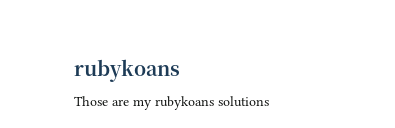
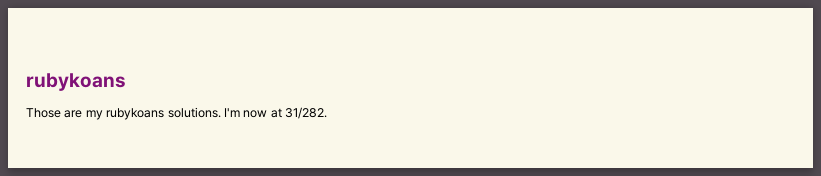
[218,96,269,107] solutions -> [167,107,327,119] solutions. I'm now at 31/282.

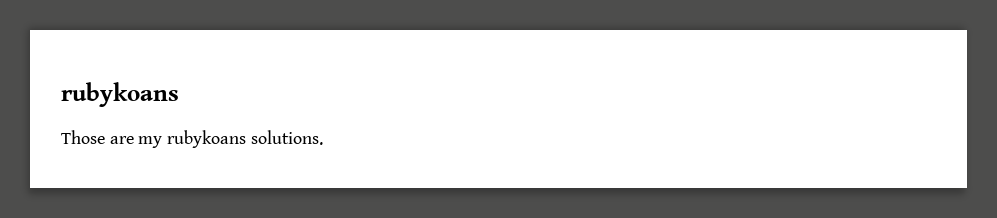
[223,107,327,119] I'm now at 31/282. -> (323, 137) none

